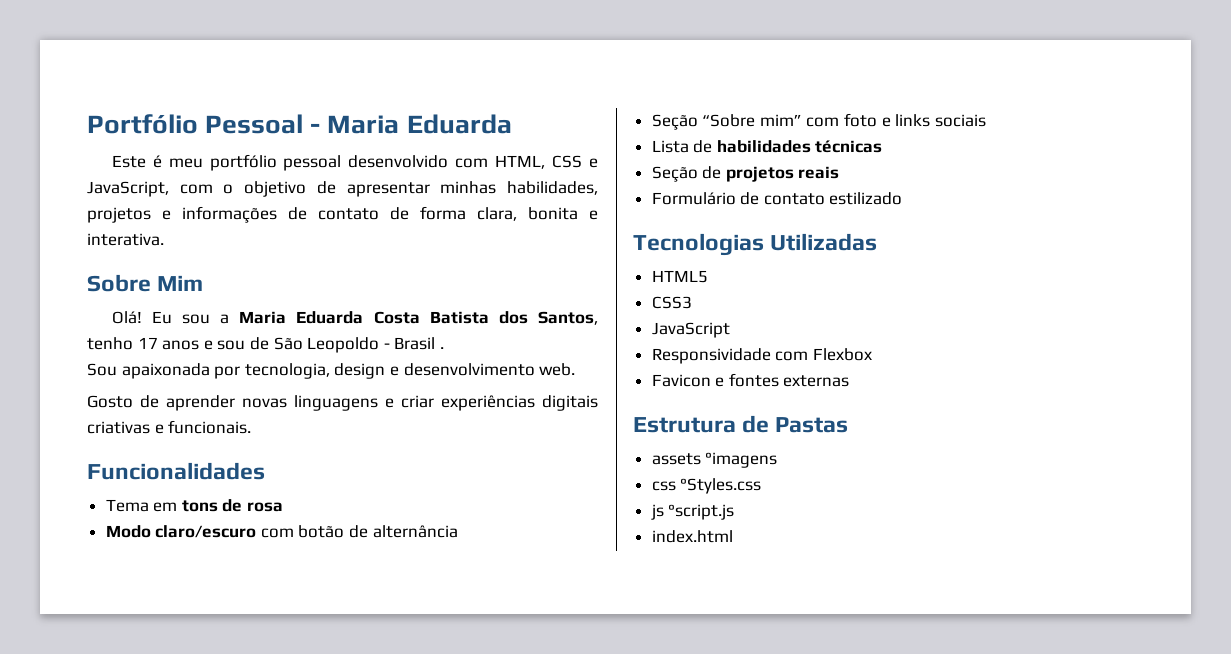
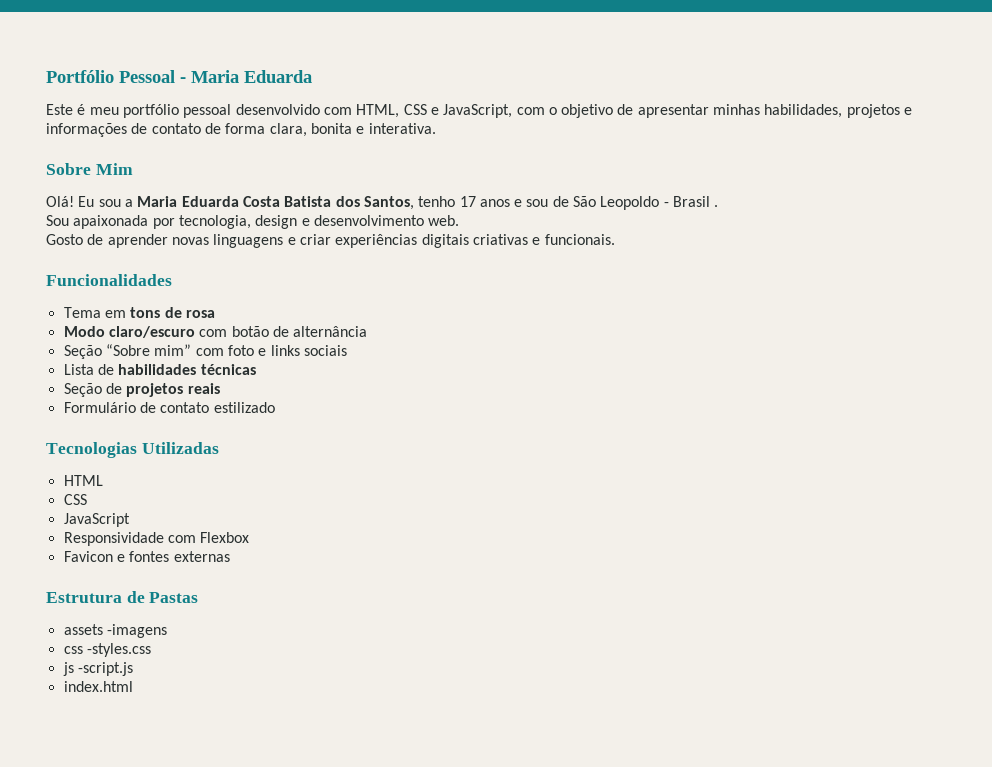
[651,270,708,283] [651,296,692,309] HTML5 // CSS3 -> [63,475,103,486] [63,494,87,505] HTML // CSS
[705,452,778,468] °imagens -> [106,624,167,638] -imagens
[680,478,762,494] °Styles.css -> [86,643,151,657] -styles.css
[668,504,735,520] °script.js -> [77,662,133,676] -script.js

